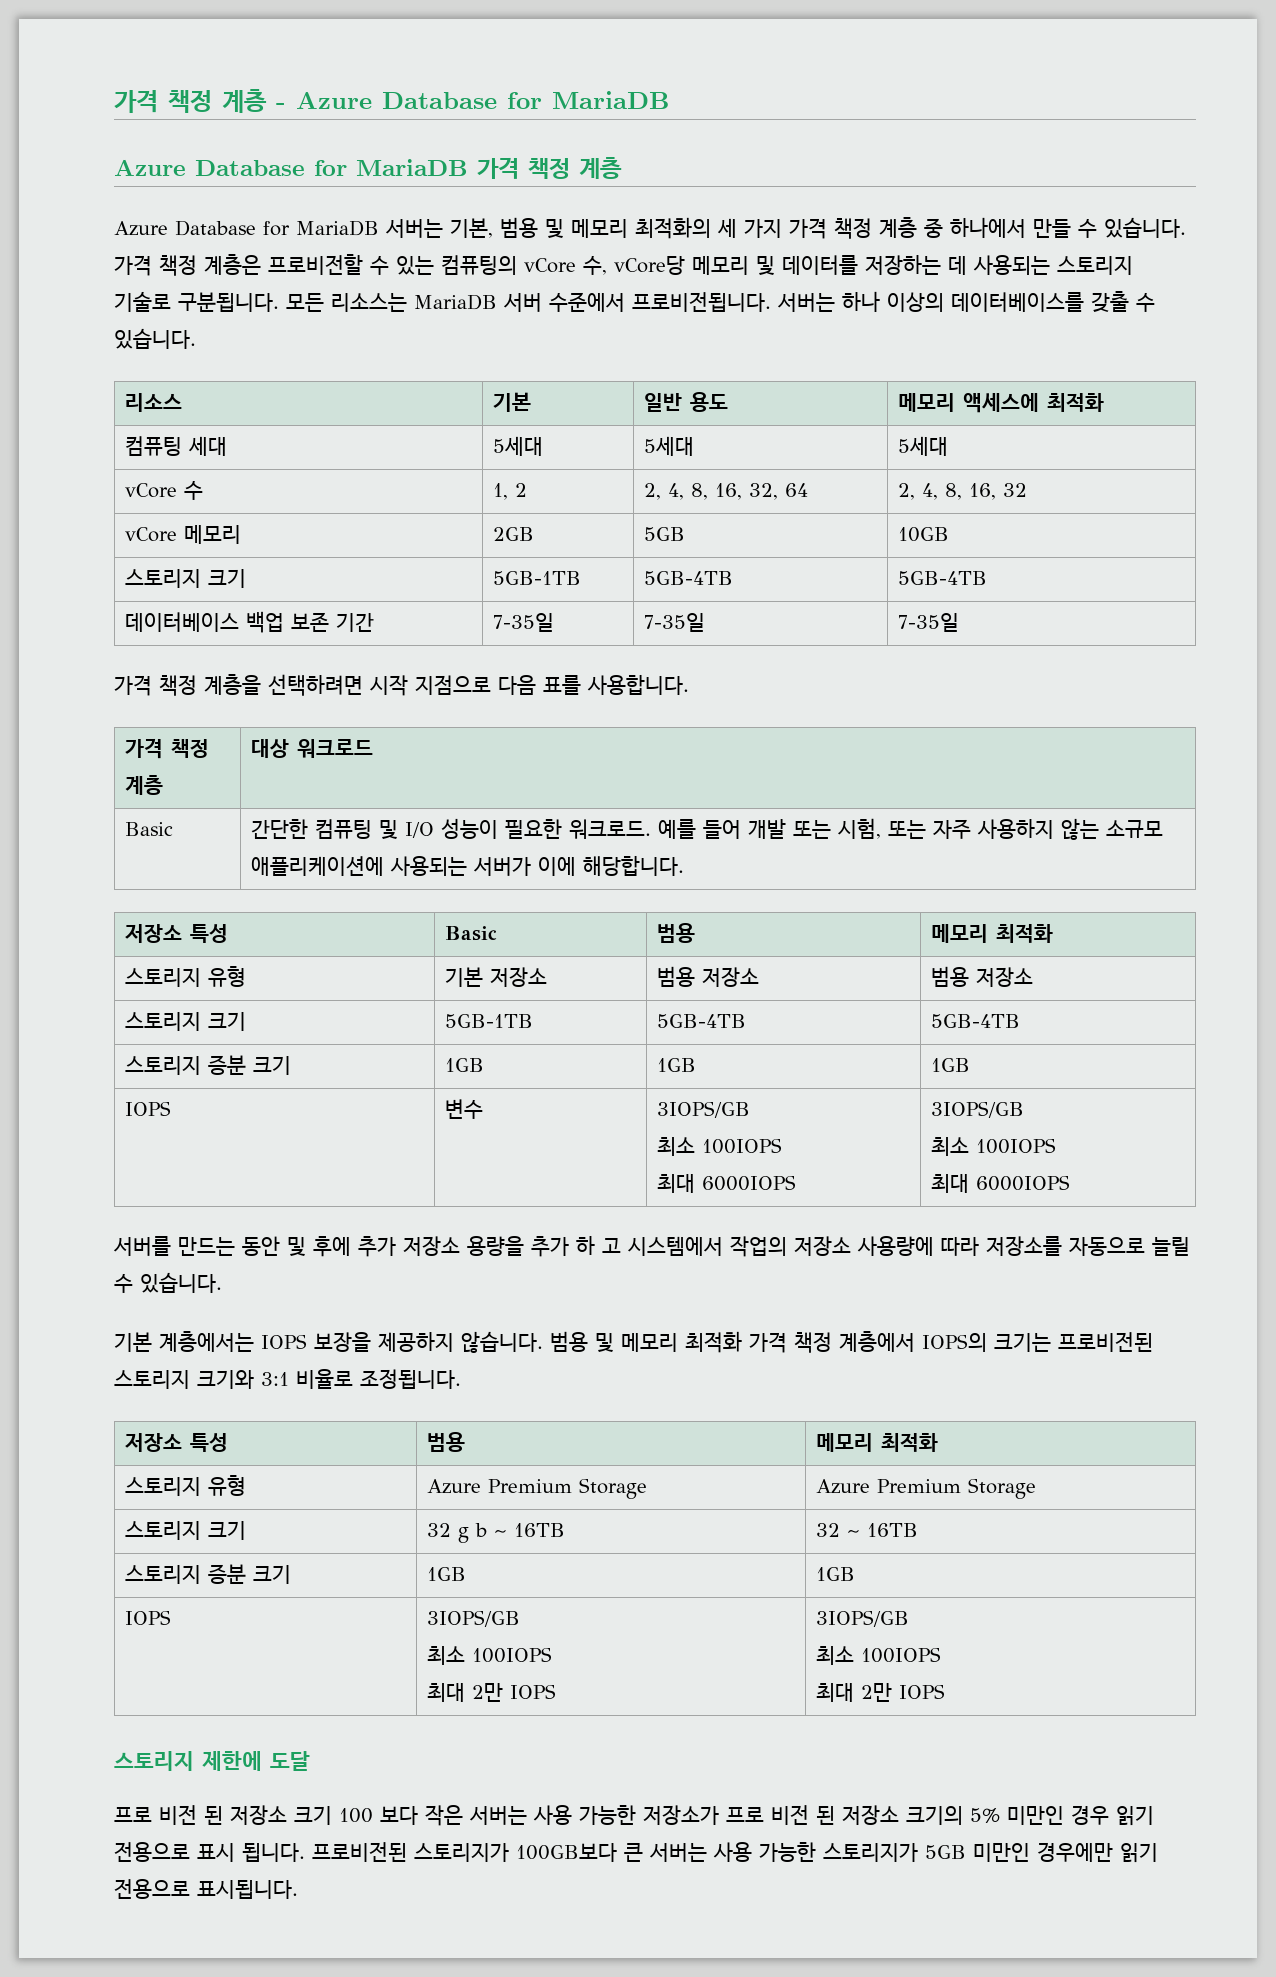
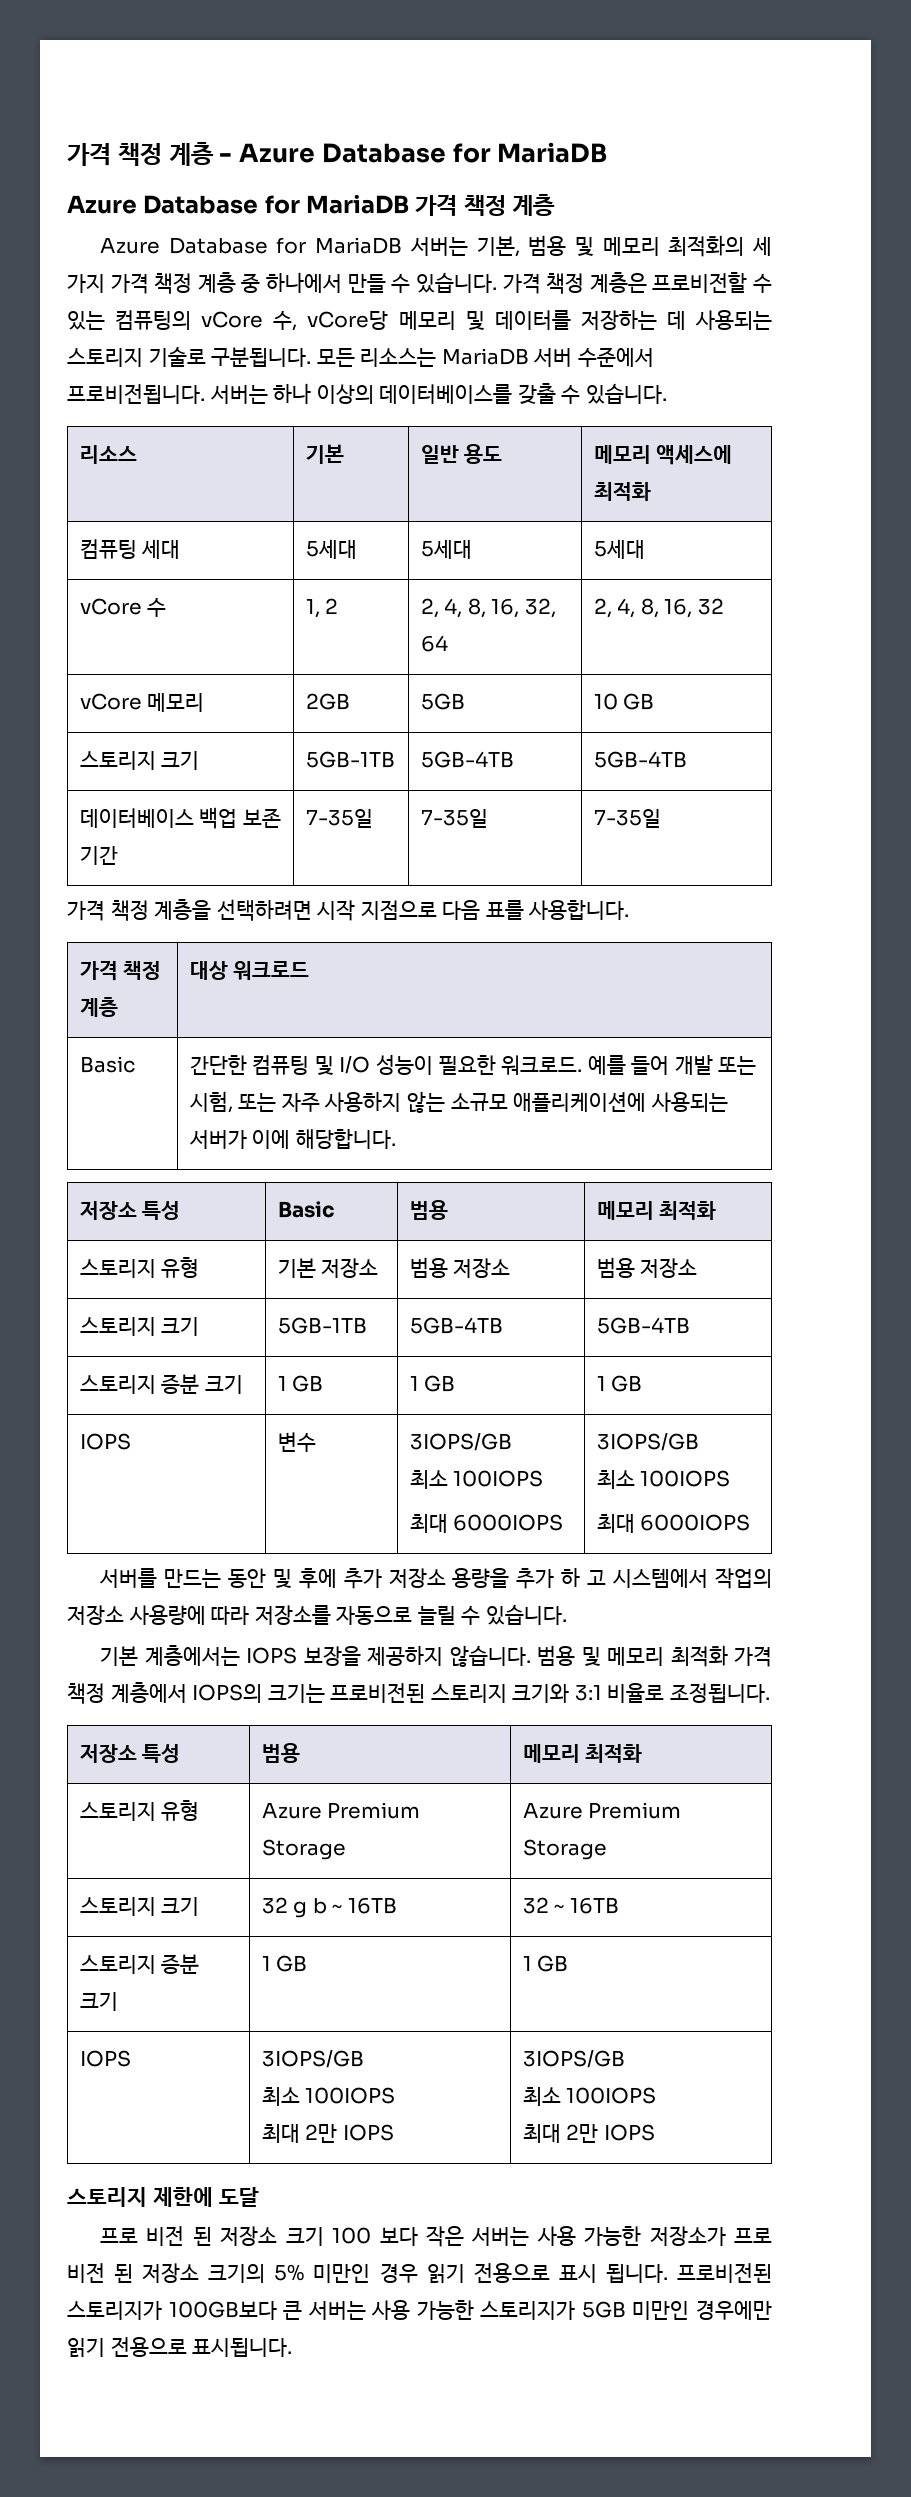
[897,527,949,542] 10GB -> [593,693,655,710] 10 GB
[444,1058,484,1072] [656,1058,696,1072] [930,1058,970,1072] 1GB | 1GB | 1GB -> [277,1375,324,1392] [409,1375,456,1392] [596,1375,643,1392] 1 GB | 1 GB | 1 GB
[426,1567,466,1581] [815,1567,855,1581] 1GB | 1GB -> [261,1955,308,1972] [522,1955,569,1972] 1 GB | 1 GB

